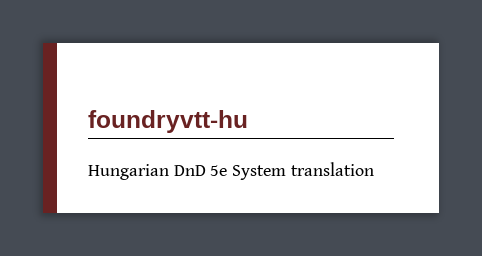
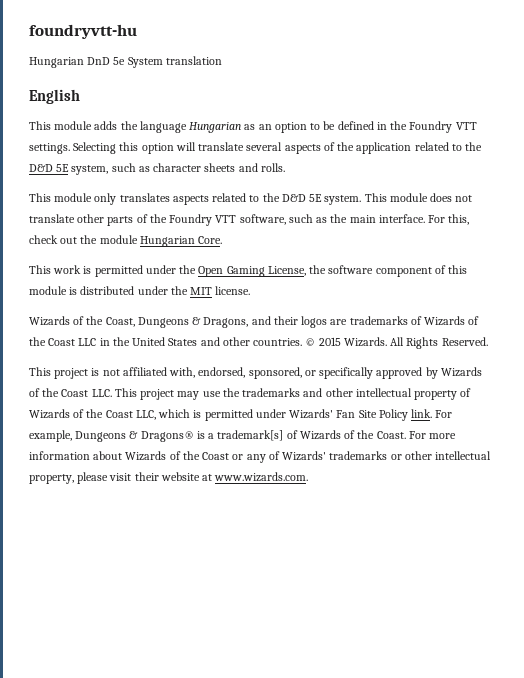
(374, 169) none -> [29,89,80,104] [29,121,477,133] [29,142,483,154] [29,163,285,175] [29,193,473,205] [29,214,470,226] [29,235,223,247] [29,265,468,277] [29,286,251,295] [29,316,480,328] [29,337,488,349] [29,367,482,379] [29,388,472,400] [29,409,453,421] [29,430,457,442] [29,451,492,463] [29,472,309,484] // English // This module adds the language Hungarian as an option to be defined in the Foundry VTT settings. Selecting this option will translate several aspects of the application related to the D&D 5E system, such as character sheets and rolls. // This module only translates aspects related to the D&D 5E system. This module does not translate other parts of the Foundry VTT software, such as the main interface. For this, check out the module Hungarian Core. // This work is permitted under the Open Gaming License, the software component of this module is distributed under the MIT license. // Wizards of the Coast, Dungeons & Dragons, and their logos are trademarks of Wizards of the Coast LLC in the United States and other countries. © 2015 Wizards. All Rights Reserved. // This project is not affiliated with, endorsed, sponsored, or specifically approved by Wizards of the Coast LLC. This project may use the trademarks and other intellectual property of Wizards of the Coast LLC, which is permitted under Wizards' Fan Site Policy link. For example, Dungeons & Dragons® is a trademark[s] of Wizards of the Coast. For more information about Wizards of the Coast or any of Wizards' trademarks or other intellectual property, please visit their website at www.wizards.com.

